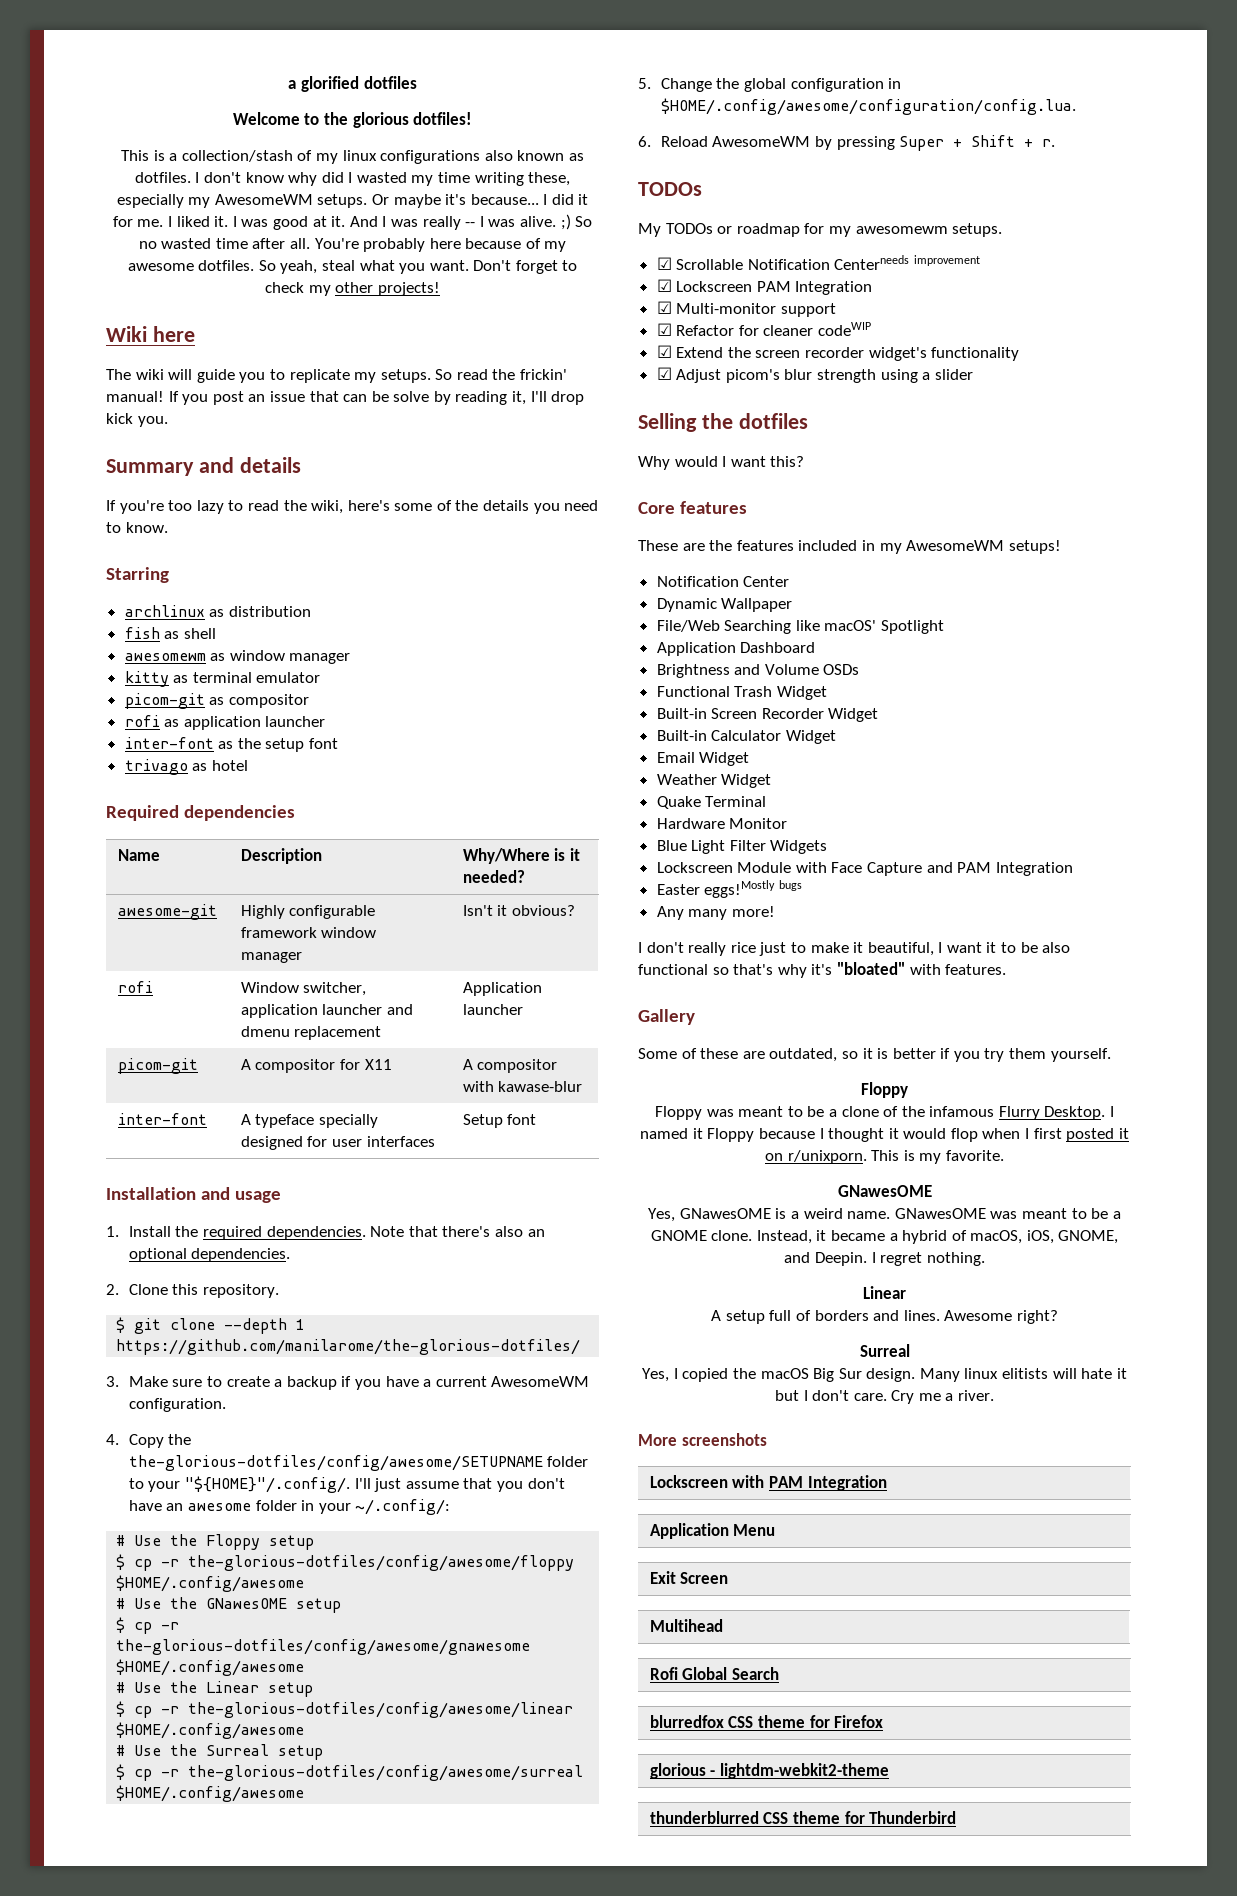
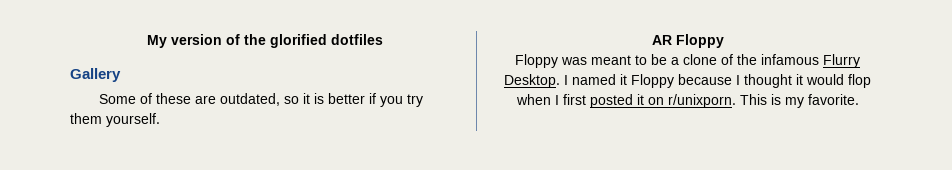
[288,76,417,92] [232,112,473,128] [121,150,584,164] [134,172,571,186] [116,194,589,208] [112,214,593,230] [138,238,567,252] [127,260,578,274] [265,282,440,296] [106,326,195,342] [106,369,568,383] [106,391,585,405] [106,413,168,427] [106,457,301,476] [106,500,599,514] [106,522,168,533] [106,567,169,583] [124,605,311,617] [124,627,216,639] [124,650,351,664] [124,671,321,687] [124,693,309,709] [124,715,326,730] [124,737,339,752] [124,759,248,775] [106,805,296,821] [117,849,160,861] [240,848,322,864] [462,848,581,864] [462,870,525,883] [117,904,217,920] [240,905,376,919] [240,927,377,938] [240,952,302,963] [462,905,576,916] [117,981,153,993] [240,982,367,996] [240,1004,414,1018] [240,1026,382,1040] [462,982,542,996] [462,1004,523,1015] [117,1058,198,1074] [240,1059,392,1073] [462,1059,558,1073] [462,1081,583,1092] [117,1113,207,1125] [240,1114,379,1128] [240,1136,435,1150] [462,1114,537,1128] [106,1187,282,1203] [106,1226,545,1240] [128,1248,291,1262] [106,1284,279,1298] [116,1317,306,1334] [116,1339,581,1355] [106,1376,590,1390] [128,1398,226,1412] [106,1434,192,1448] [128,1455,589,1471] [128,1476,565,1493] [128,1499,451,1515] [116,1534,315,1550] [116,1554,575,1571] [116,1575,305,1592] [116,1597,342,1613] [116,1617,180,1634] [116,1639,531,1655] [116,1659,305,1676] [116,1681,314,1697] [116,1701,574,1718] [116,1722,305,1739] [116,1744,324,1760] [116,1764,584,1781] [116,1785,305,1802] [638,78,902,92] [660,98,1076,115] [638,135,1056,151] [638,182,702,196] [638,223,1003,237] [656,255,981,270] [656,279,873,295] [656,301,836,317] [656,322,872,336] [656,345,1020,361] [656,367,973,383] [638,413,808,432] [638,456,805,470] [638,501,748,514] [638,540,1061,554] [656,576,790,587] [656,598,793,612] [656,620,945,634] [656,642,816,656] [656,664,860,678] [656,686,827,700] [656,708,879,722] [656,730,836,744] [656,752,750,766] [656,774,772,788] [656,796,767,809] [656,818,788,829] [656,840,828,854] [656,862,1073,876] [656,880,802,898] [656,906,775,920] [638,942,1071,956] [638,962,1007,978] a glorified dotfiles // Welcome to the glorious dotfiles! // This is a collection/stash of my linux configurations also known as dotfiles. I don't know why did I wasted my time writing these, especially my AwesomeWM setups. Or maybe it's because... I did it for me. I liked it. I was good at it. And I was really -- I was alive. ;) So no wasted time after all. You're probably here because of my awesome dotfiles. So yeah, steal what you want. Don't forget to check my other projects! // Wiki here // The wiki will guide you to replicate my setups. So read the frickin' manual! If you post an issue that can be solve by reading it, I'll drop kick you. // Summary and details // If you're too lazy to read the wiki, here's some of the details you need to know. // Starring // archlinux as distribution // fish as shell // awesomewm as window manager // kitty as terminal emulator // picom-git as compositor // rofi as application launcher // inter-font as the setup font // trivago as hotel // Required dependencies // Name | Description | Why/Where is it needed? // awesome-git | Highly configurable framework window manager | Isn't it obvious? // rofi | Window switcher, application launcher and dmenu replacement | Application launcher // picom-git | A compositor for X11 | A compositor with kawase-blur // inter-font | A typeface specially designed for user interfaces | Setup font // Installation and usage // 1. Install the required dependencies. Note that there's also an optional dependencies. // 2. Clone this repository. // $ git clone --depth 1 https://github.com/manilarome/the-glorious-dotfiles/ // 3. Make sure to create a backup if you have a current AwesomeWM configuration. // 4. Copy the the-glorious-dotfiles/config/awesome/SETUPNAME folder to your "${HOME}"/.config/. I'll just assume that you don't have an awesome folder in your ~/.config/: // # Use the Floppy setup // $ cp -r the-glorious-dotfiles/config/awesome/floppy $HOME/.config/awesome // # Use the GNawesOME setup // $ cp -r the-glorious-dotfiles/config/awesome/gnawesome $HOME/.config/awesome // # Use the Linear setup // $ cp -r the-glorious-dotfiles/config/awesome/linear $HOME/.config/awesome // # Use the Surreal setup // $ cp -r the-glorious-dotfiles/config/awesome/surreal $HOME/.config/awesome // 5. Change the global configuration in $HOME/.config/awesome/configuration/config.lua. // 6. Reload AwesomeWM by pressing Super + Shift + r. // TODOs // My TODOs or roadmap for my awesomewm setups. // ☑ Scrollable Notification Centerneeds improvement // ☑ Lockscreen PAM Integration // ☑ Multi-monitor support // ☑ Refactor for cleaner codeWIP // ☑ Extend the screen recorder widget's functionality // ☑ Adjust picom's blur strength using a slider // Selling the dotfiles // Why would I want this? // Core features // These are the features included in my AwesomeWM setups! // Notification Center // Dynamic Wallpaper // File/Web Searching like macOS' Spotlight // Application Dashboard // Brightness and Volume OSDs // Functional Trash Widget // Built-in Screen Recorder Widget // Built-in Calculator Widget // Email Widget // Weather Widget // Quake Terminal // Hardware Monitor // Blue Light Filter Widgets // Lockscreen Module with Face Capture and PAM Integration // Easter eggs!Mostly bugs // Any many more! // I don't really rice just to make it beautiful, I want it to be also functional so that's why it's "bloated" with features. -> [146,34,383,48] My version of the glorified dotfiles
(1111, 1055) none -> [651,35,672,45] AR
[837,1185,932,1197] [648,1208,1121,1222] [650,1230,1119,1244] [784,1252,985,1266] [863,1286,906,1299] [711,1310,1058,1324] [859,1344,910,1357] [642,1368,1127,1382] [774,1390,995,1404] [638,1433,767,1446] [649,1475,887,1491] [649,1523,776,1539] [649,1571,729,1584] [649,1619,723,1632] [649,1667,780,1680] [649,1715,884,1728] [649,1763,890,1779] [649,1811,957,1824] // GNawesOME // Yes, GNawesOME is a weird name. GNawesOME was meant to be a GNOME clone. Instead, it became a hybrid of macOS, iOS, GNOME, and Deepin. I regret nothing. // Linear // A setup full of borders and lines. Awesome right? // Surreal // Yes, I copied the macOS Big Sur design. Many linux elitists will hate it but I don't care. Cry me a river. // More screenshots // Lockscreen with PAM Integration // Application Menu // Exit Screen // Multihead // Rofi Global Search // blurredfox CSS theme for Firefox // glorious - lightdm-webkit2-theme // thunderblurred CSS theme for Thunderbird -> (859, 99) none

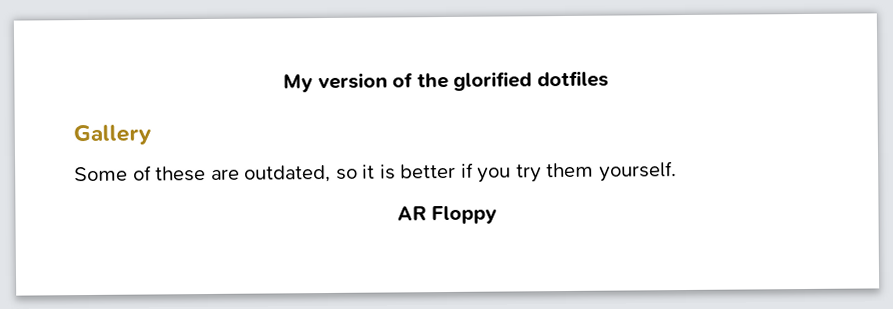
[515,54,860,68] [504,74,871,88] [515,94,859,108] // Floppy was meant to be a clone of the infamous Flurry Desktop. I named it Floppy because I thought it would flop when I first posted it on r/unixporn. This is my favorite. -> (498, 215) none

